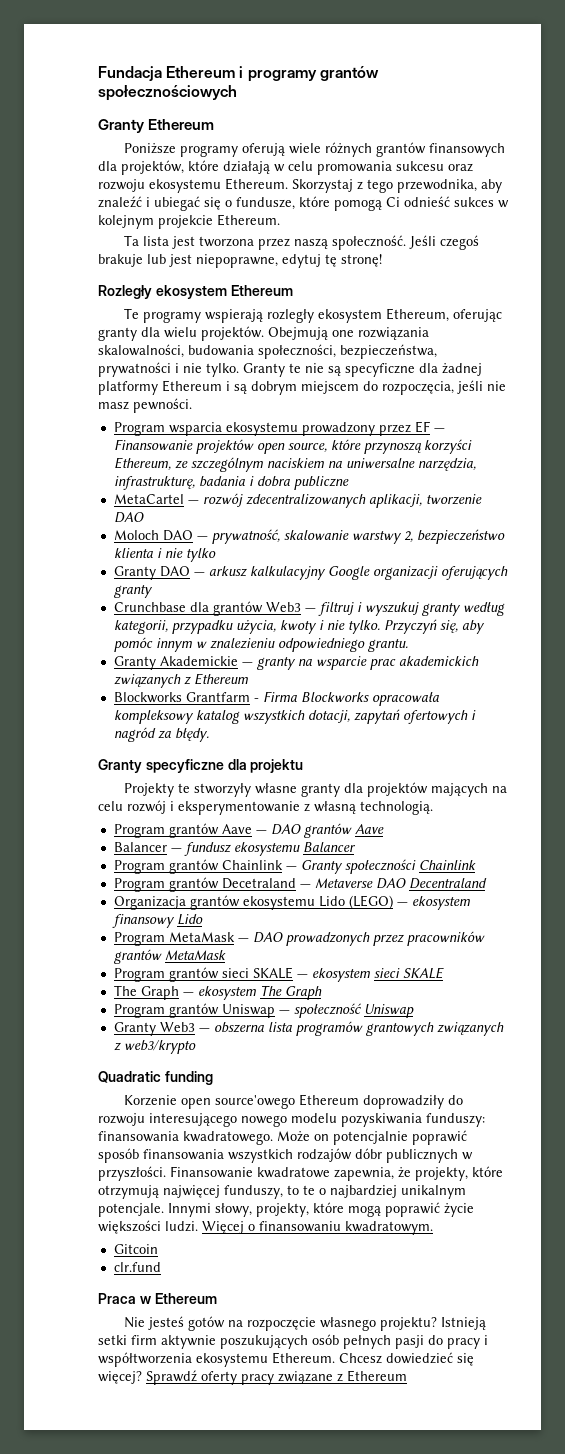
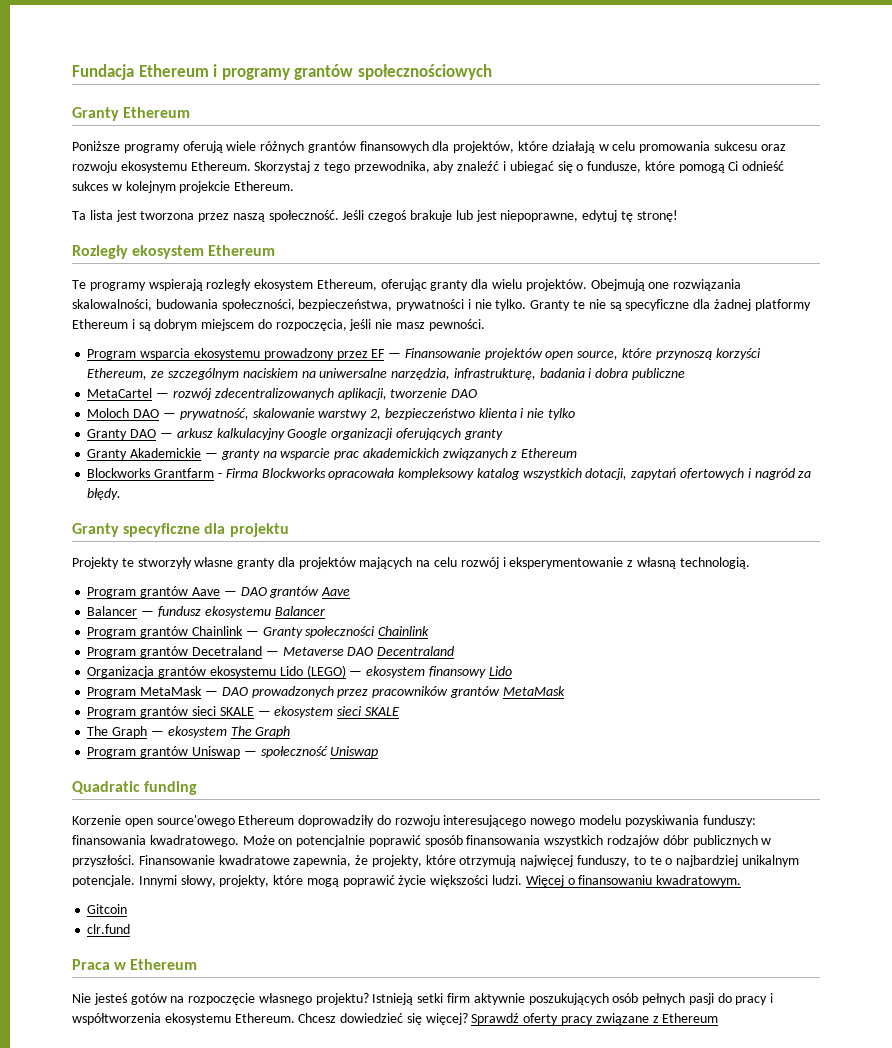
[113,601,505,616] [113,619,485,634] [113,637,408,652] // Crunchbase dla grantów Web3 — filtruj i wyszukuj granty według kategorii, przypadku użycia, kwoty i nie tylko. Przyczyń się, aby pomóc innym w znalezieniu odpowiedniego grantu. -> (503, 434) none
[113,1021,504,1036] [113,1040,196,1054] // Granty Web3 — obszerna lista programów grantowych związanych z web3/krypto -> (379, 752) none

